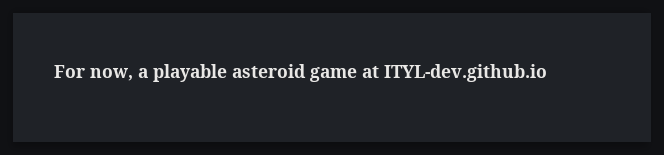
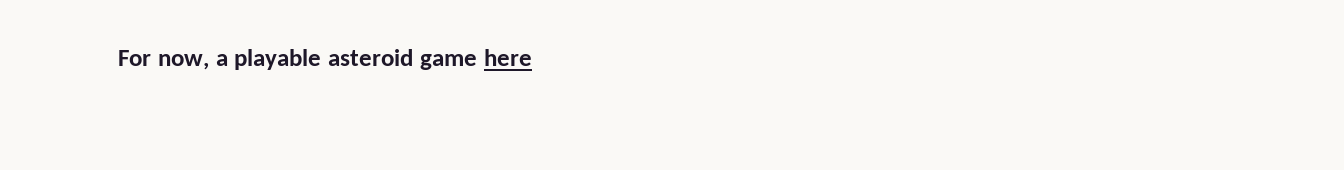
[362,64,547,82] at ITYL-dev.github.io -> [483,49,532,66] here

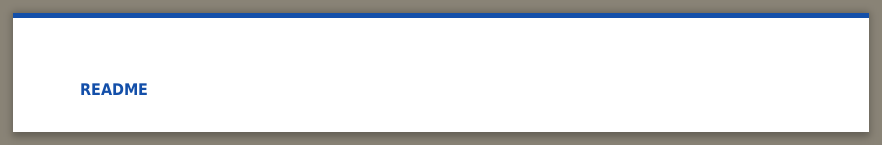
[118,49,532,70] For now, a playable asteroid game here -> [80,83,148,95] README

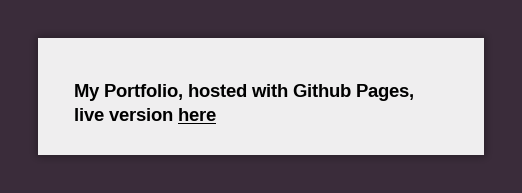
[80,83,148,95] README -> [74,84,414,101] [74,108,216,121] My Portfolio, hosted with Github Pages, live version here

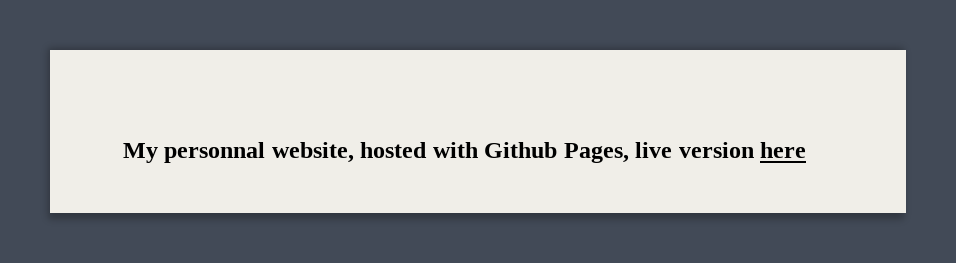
[104,84,183,100] Portfolio, -> [164,142,354,163] personnal website,

